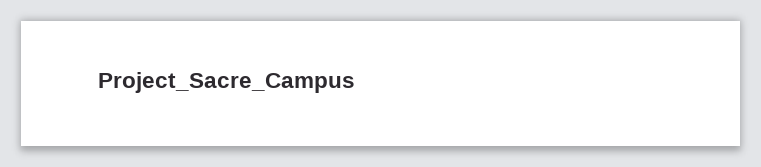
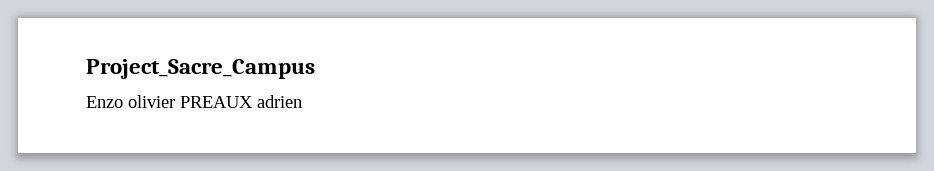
(355, 82) none -> [86,95,302,108] // Enzo olivier PREAUX adrien

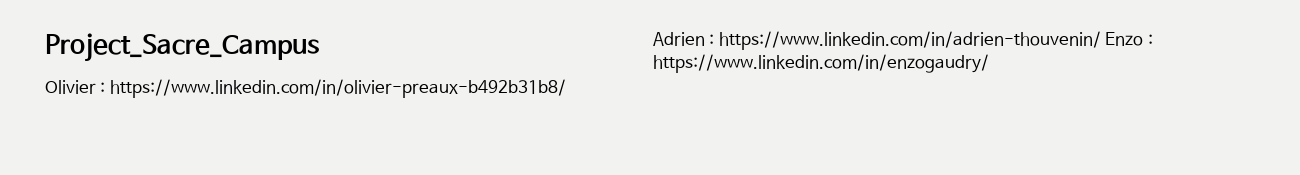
[86,95,302,108] Enzo olivier PREAUX adrien -> [45,79,566,98] [653,31,1153,50] [653,54,989,73] Olivier : https://www.linkedin.com/in/olivier-preaux-b492b31b8/ Adrien : https://www.linkedin.com/in/adrien-thouvenin/ Enzo : https://www.linkedin.com/in/enzogaudry/

